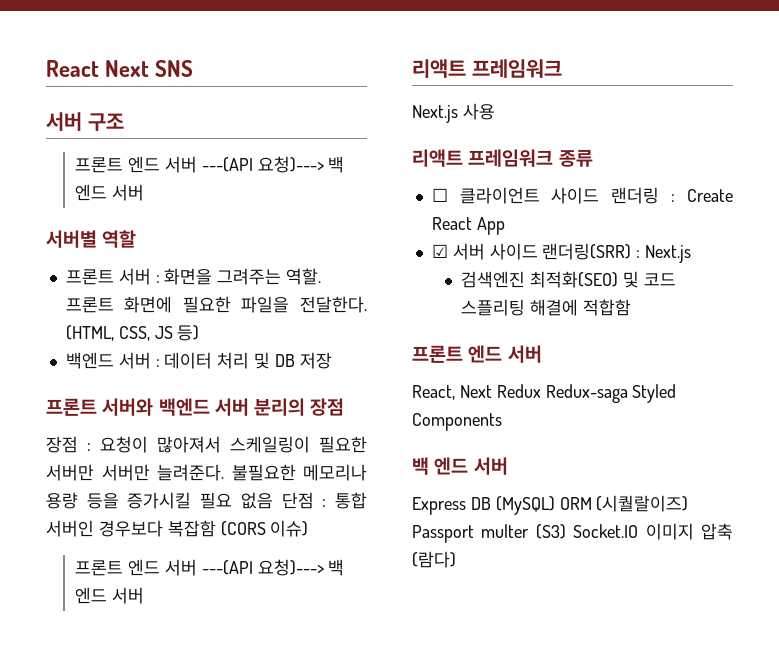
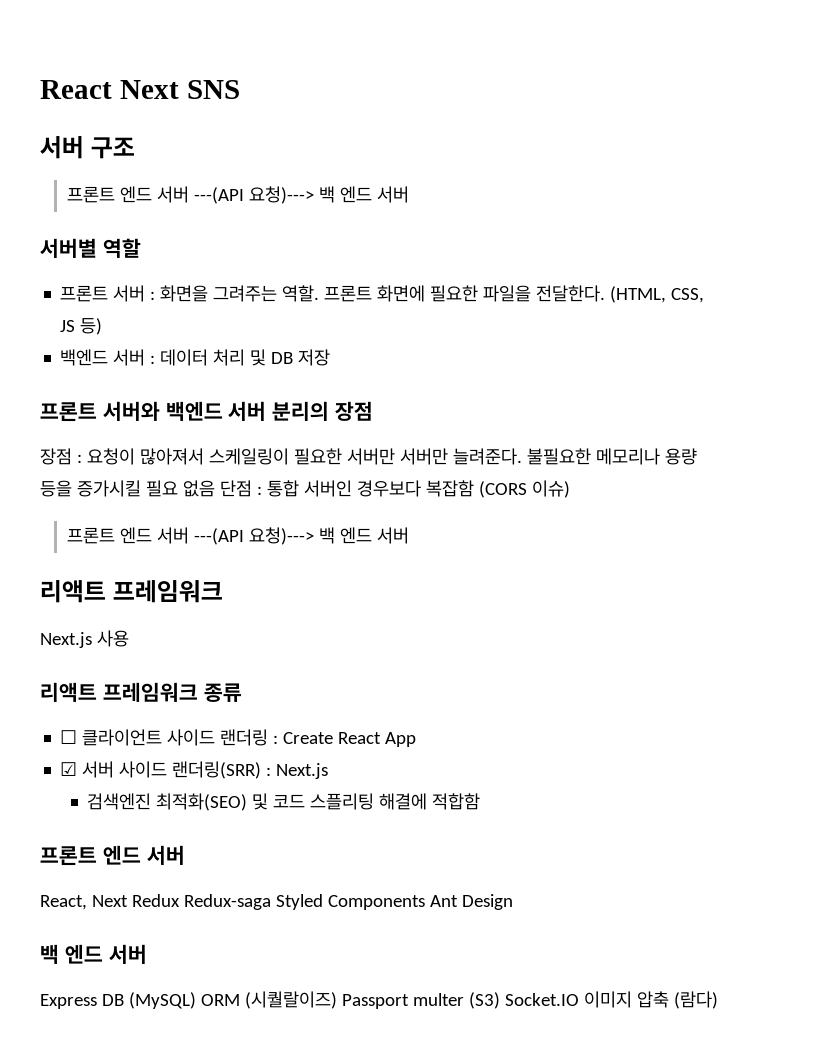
(502, 422) none -> [429,894,513,910] Ant Design

